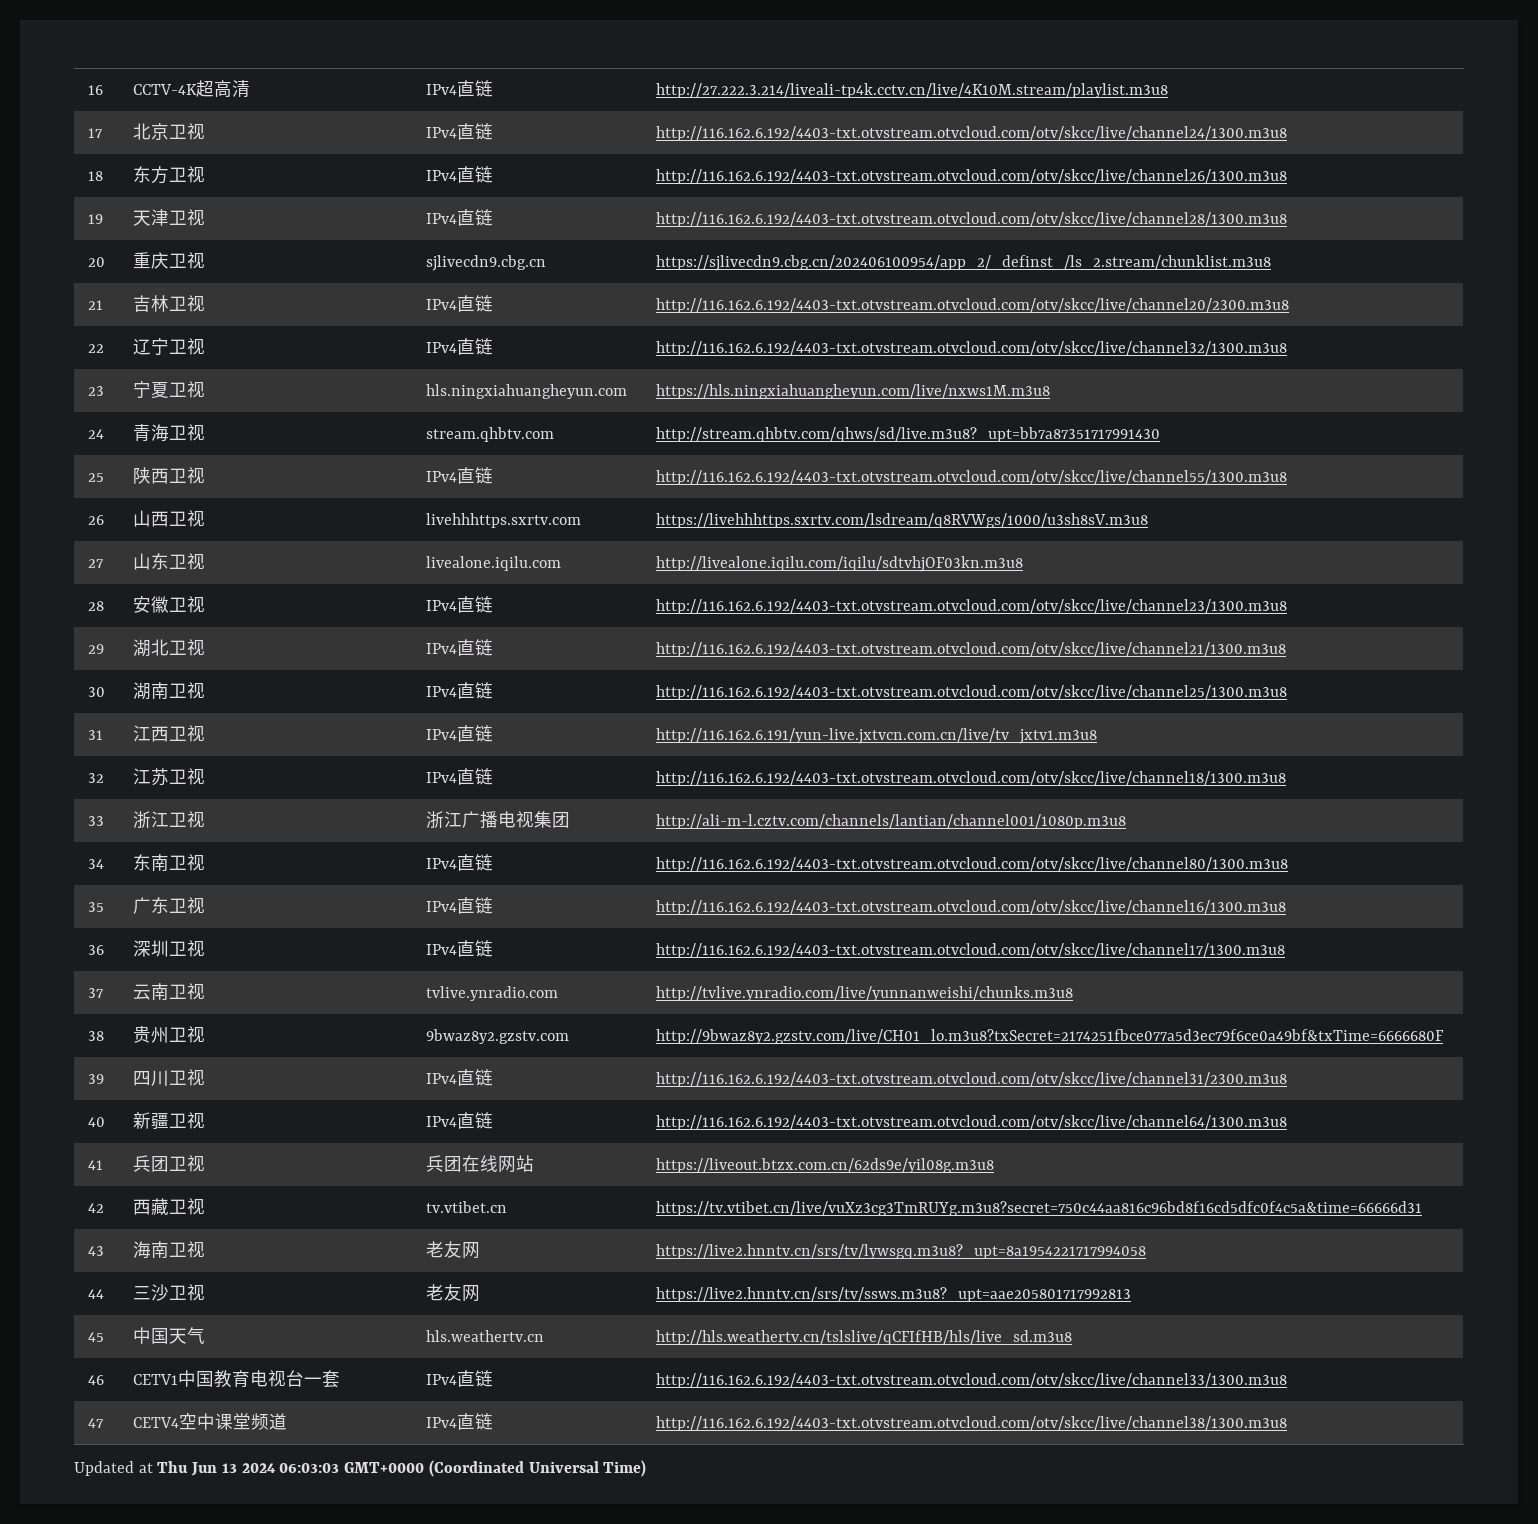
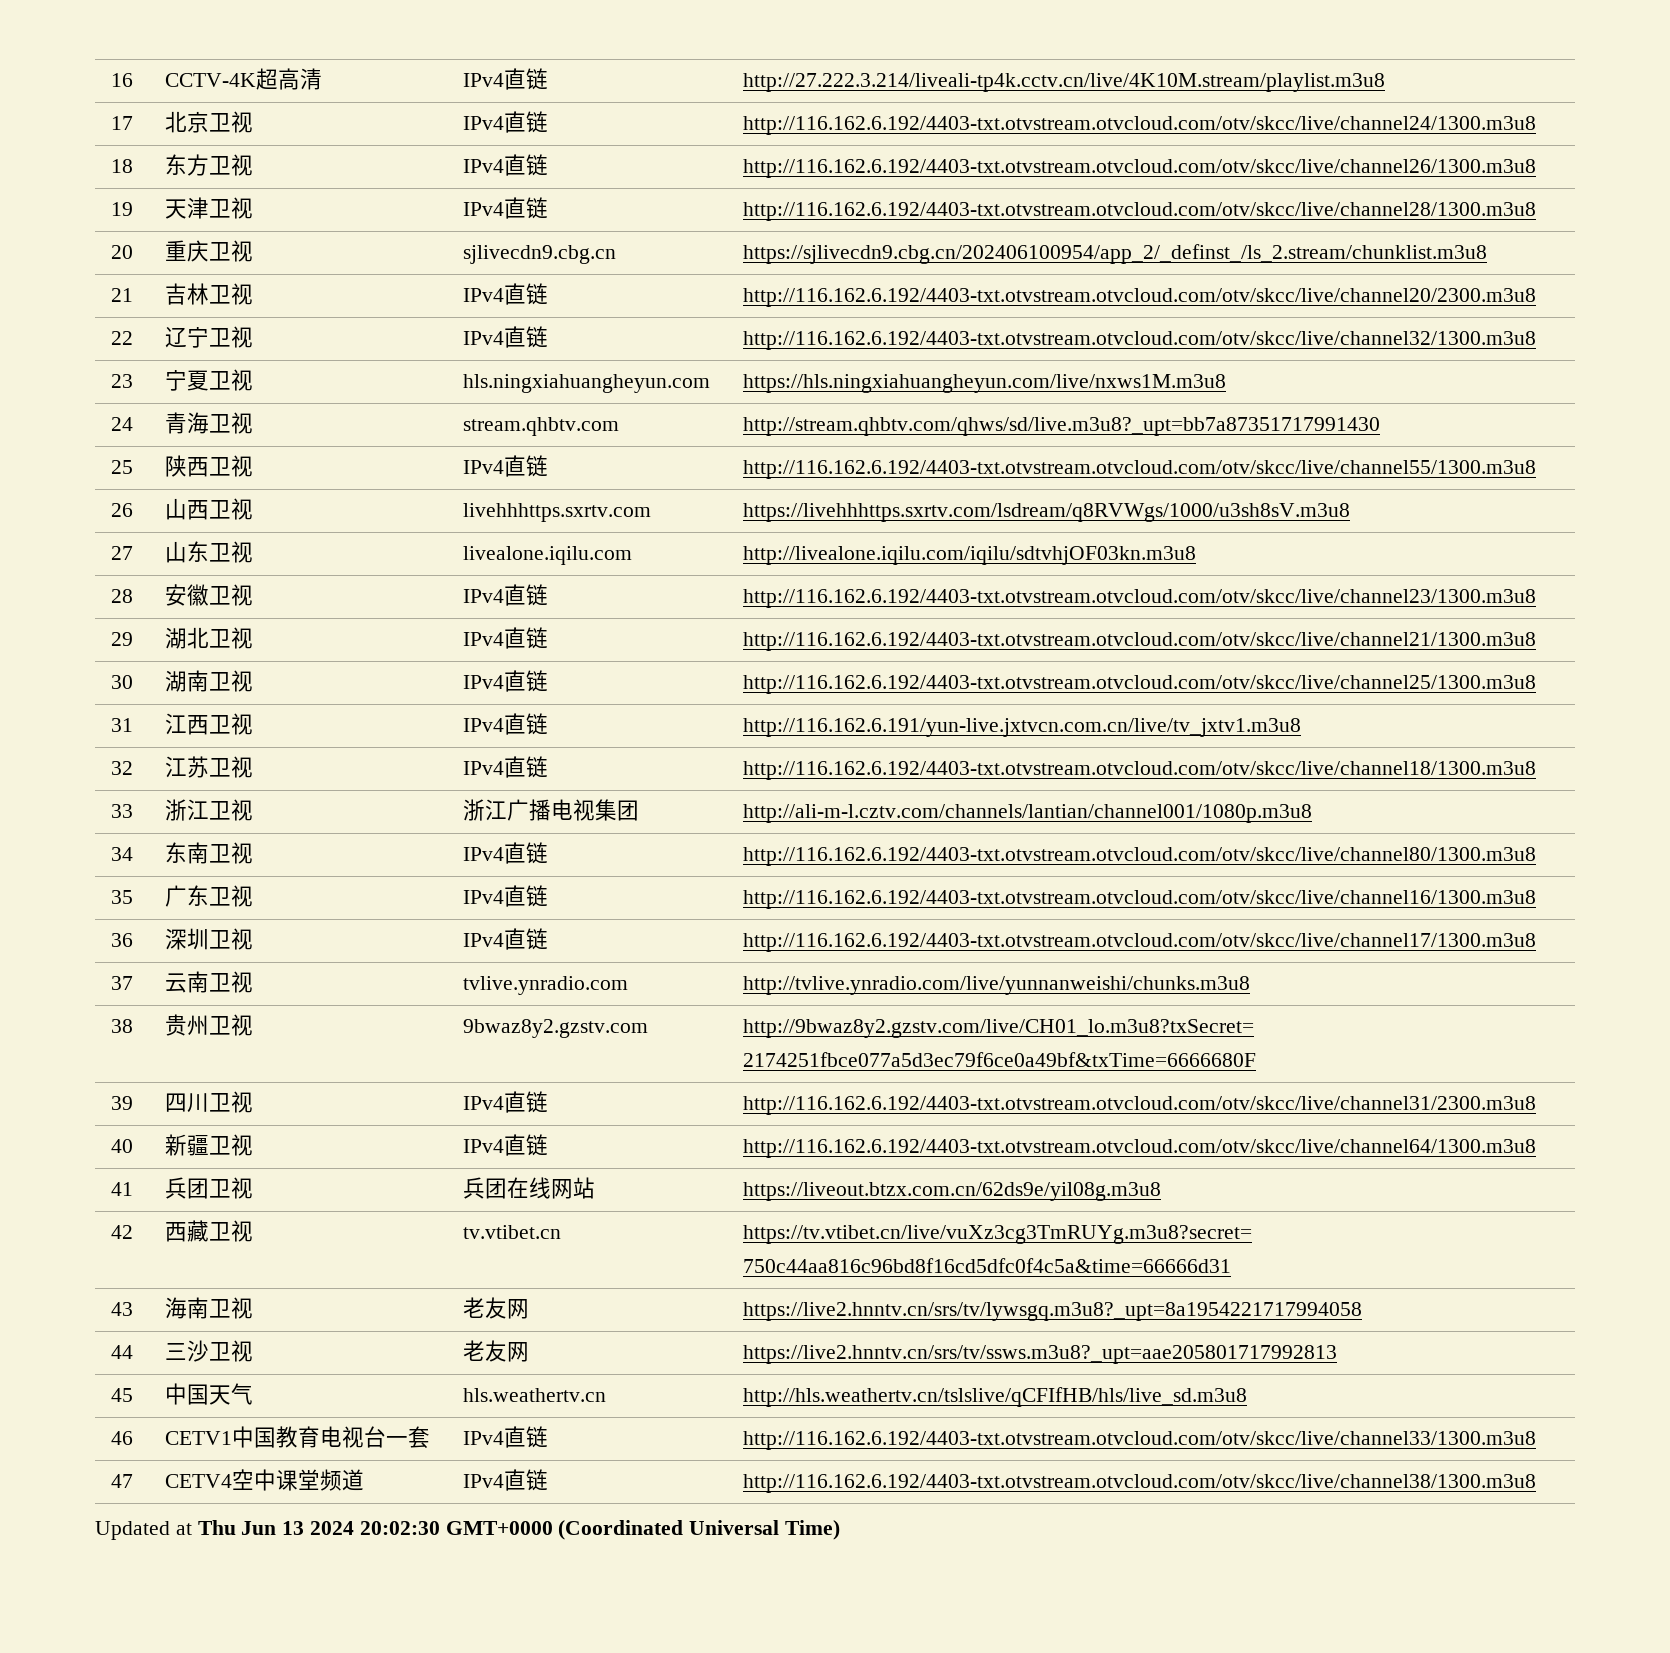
[279,1463,340,1473] 06:03:03 -> [359,1521,440,1535] 20:02:30

